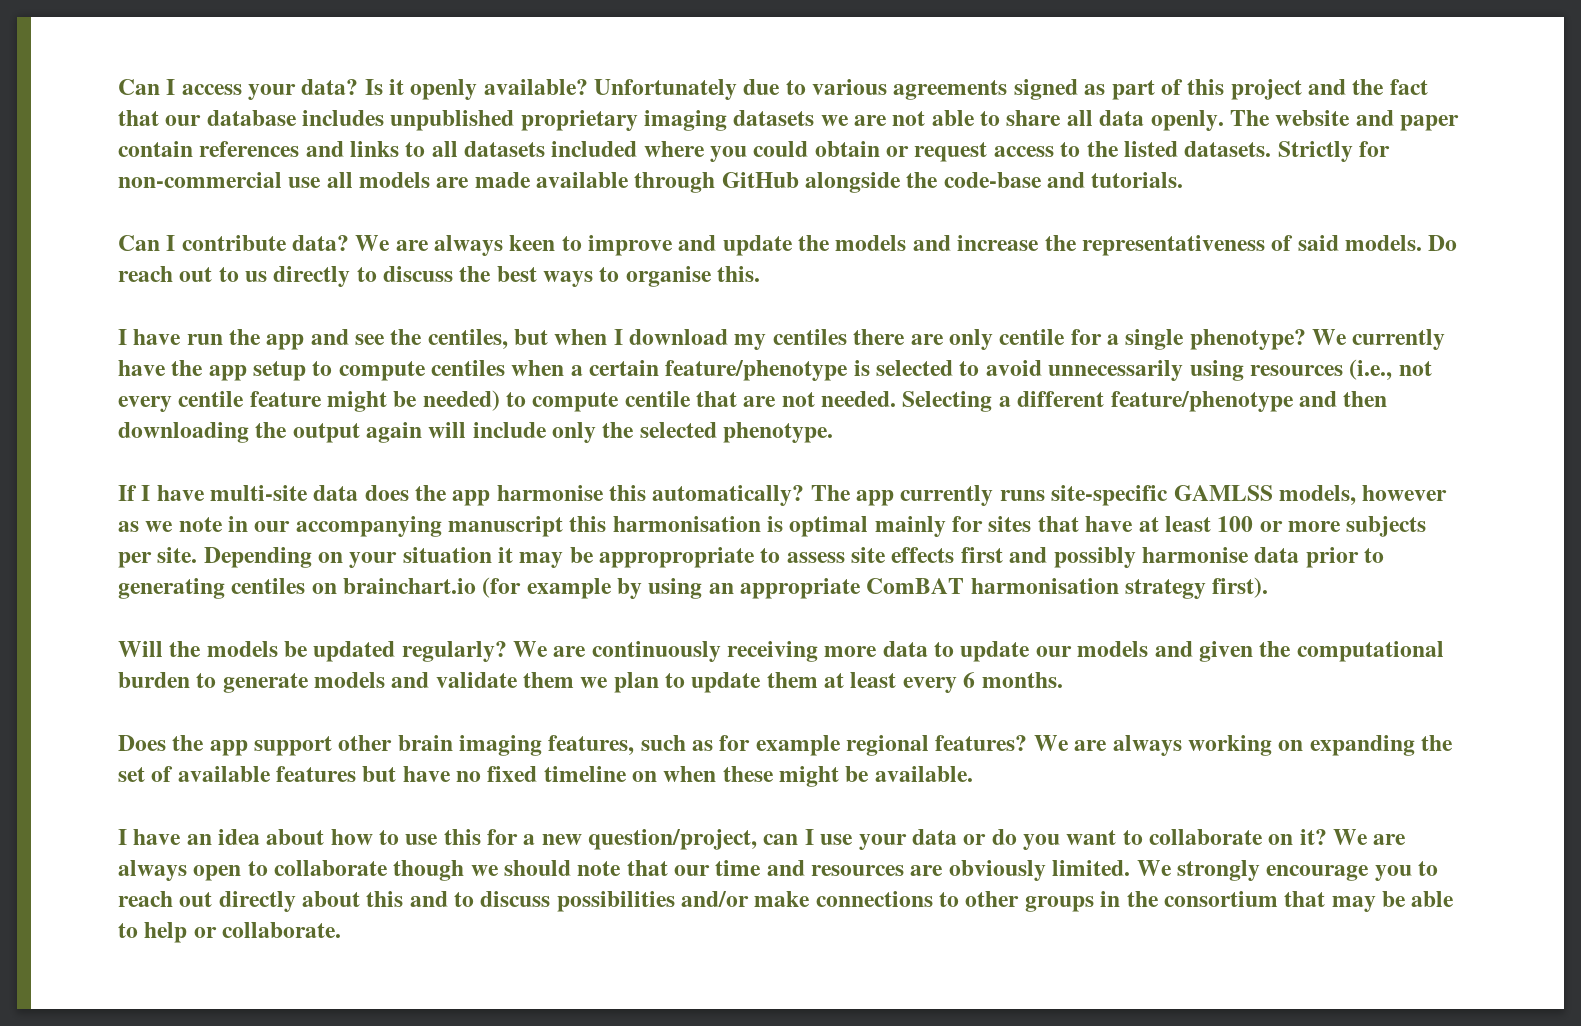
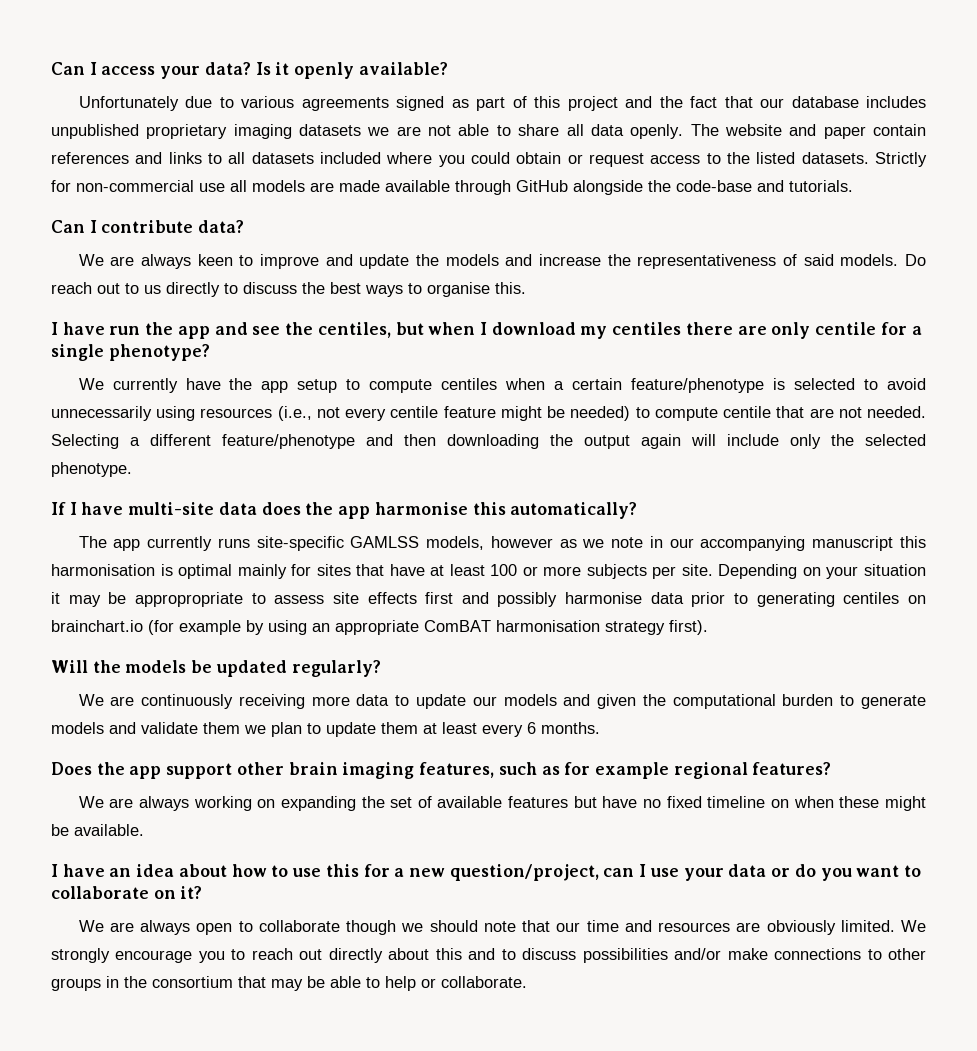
(588, 87) none -> (448, 68) //
(350, 243) none -> (245, 226) //
(1306, 339) none -> (210, 352) //
(805, 495) none -> (638, 510) //
(507, 651) none -> (381, 668) //
(1028, 743) none -> (832, 768) //
(1327, 837) none -> (203, 892) //

